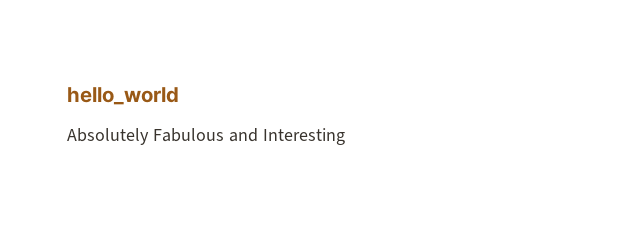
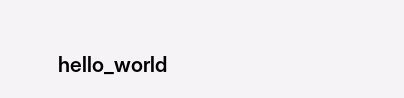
[67,128,345,145] // Absolutely Fabulous and Interesting -> (167, 65) none

